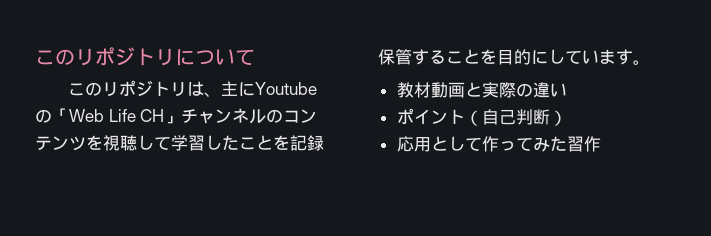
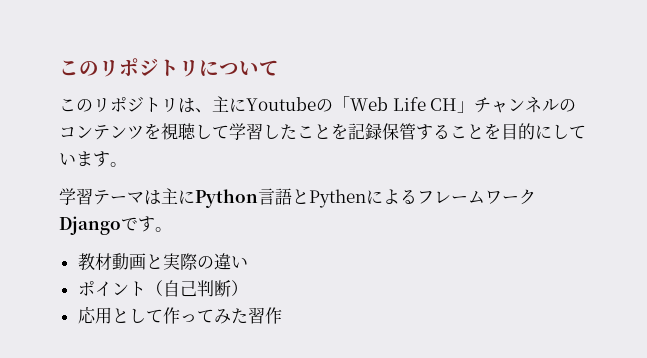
(650, 62) none -> [59,188,536,208] [59,216,172,235] // 学習テーマは主にPython言語とPythenによるフレームワークDjangoです。

